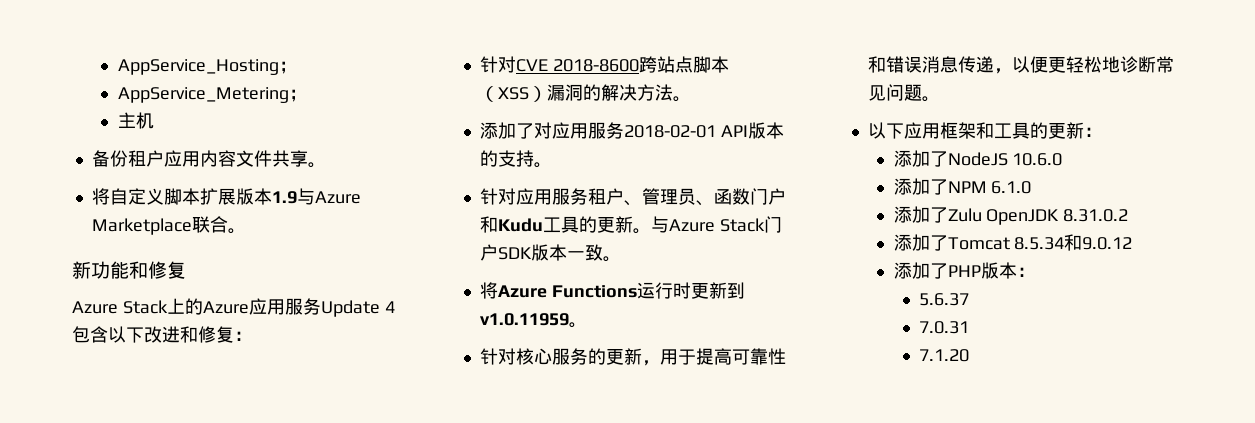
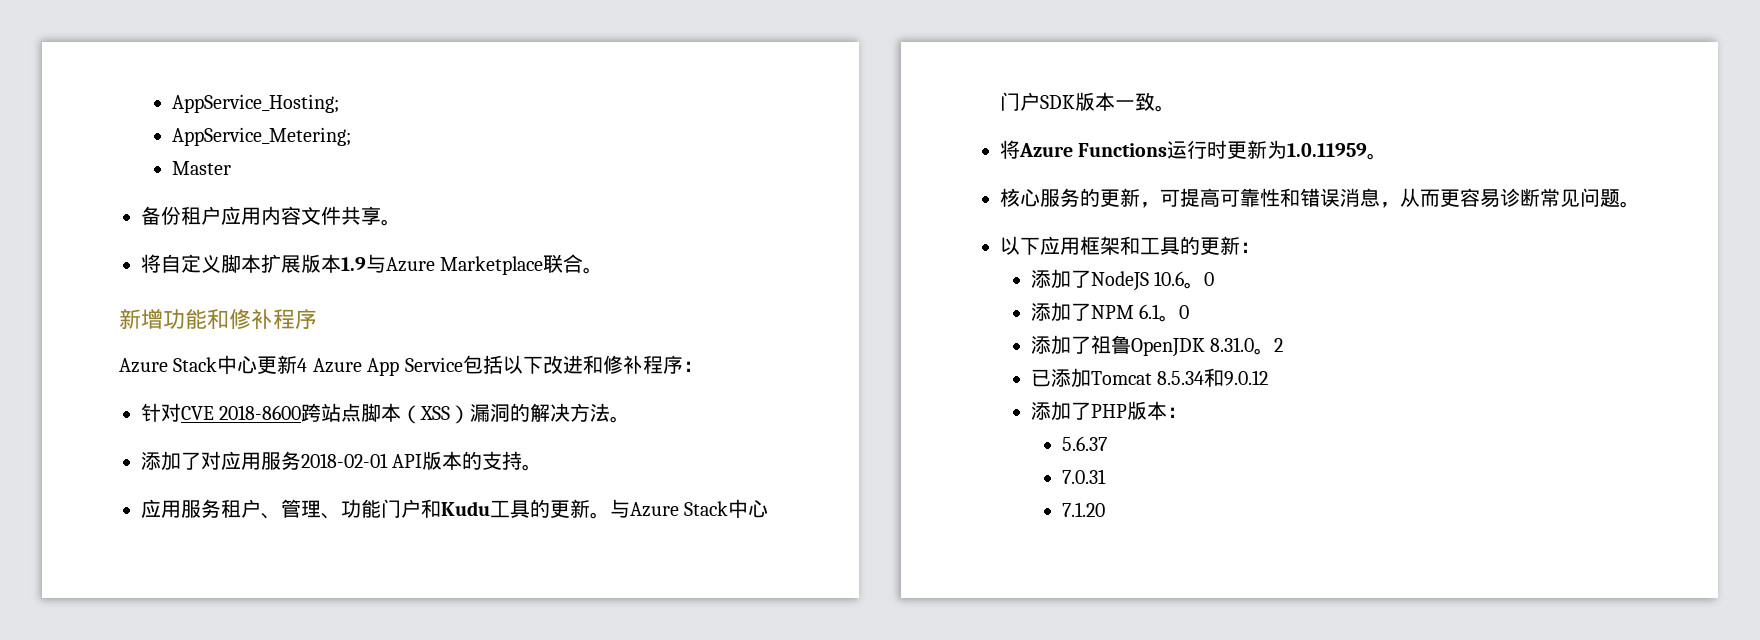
[117,59,297,75] [117,87,307,103] [117,112,154,129] AppService_Hosting； // AppService_Metering； // 主机 -> [172,94,340,113] [172,127,352,146] [172,161,232,175] AppService_Hosting; // AppService_Metering; // Master
(91, 270) none -> [141,309,163,329] 增
[167,261,186,279] [72,298,395,317] [72,326,108,343] 复 // Azure Stack上的Azure应用服务Update 4包含 -> [251,309,317,330] [119,355,503,376] 补程序 // Azure Stack中心更新4 Azure App Service包括
[216,326,234,343] 复 -> [622,355,683,374] 补程序
[479,188,516,205] 针对 -> (543, 467) none
[677,188,750,206] 员、函数 -> [321,499,381,519] 、功能
(765, 225) none -> [728,499,769,518] 中心
[726,282,745,299] [479,313,587,328] [479,348,516,365] 到v1.0.11959。 // 针对 -> [1267,140,1388,160] 为1.0.11959。 //
[659,349,696,365] 用于 -> [1160,189,1180,207] 可
[957,56,1120,74] 传递，以便更轻松地 -> [1380,188,1500,208] ，从而更容易
[1012,153,1063,166] 10.6.0 -> [1154,271,1215,289] 10.6。0
[991,181,1032,194] [893,206,1129,225] [893,234,948,251] 6.1.0 // 添加了Zulu OpenJDK 8.31.0.2 // 添加了 -> [1139,304,1190,322] [1031,335,1284,357] [1031,368,1092,388] 6.1。0 // 添加了祖鲁OpenJDK 8.31.0。2 // 已添加

